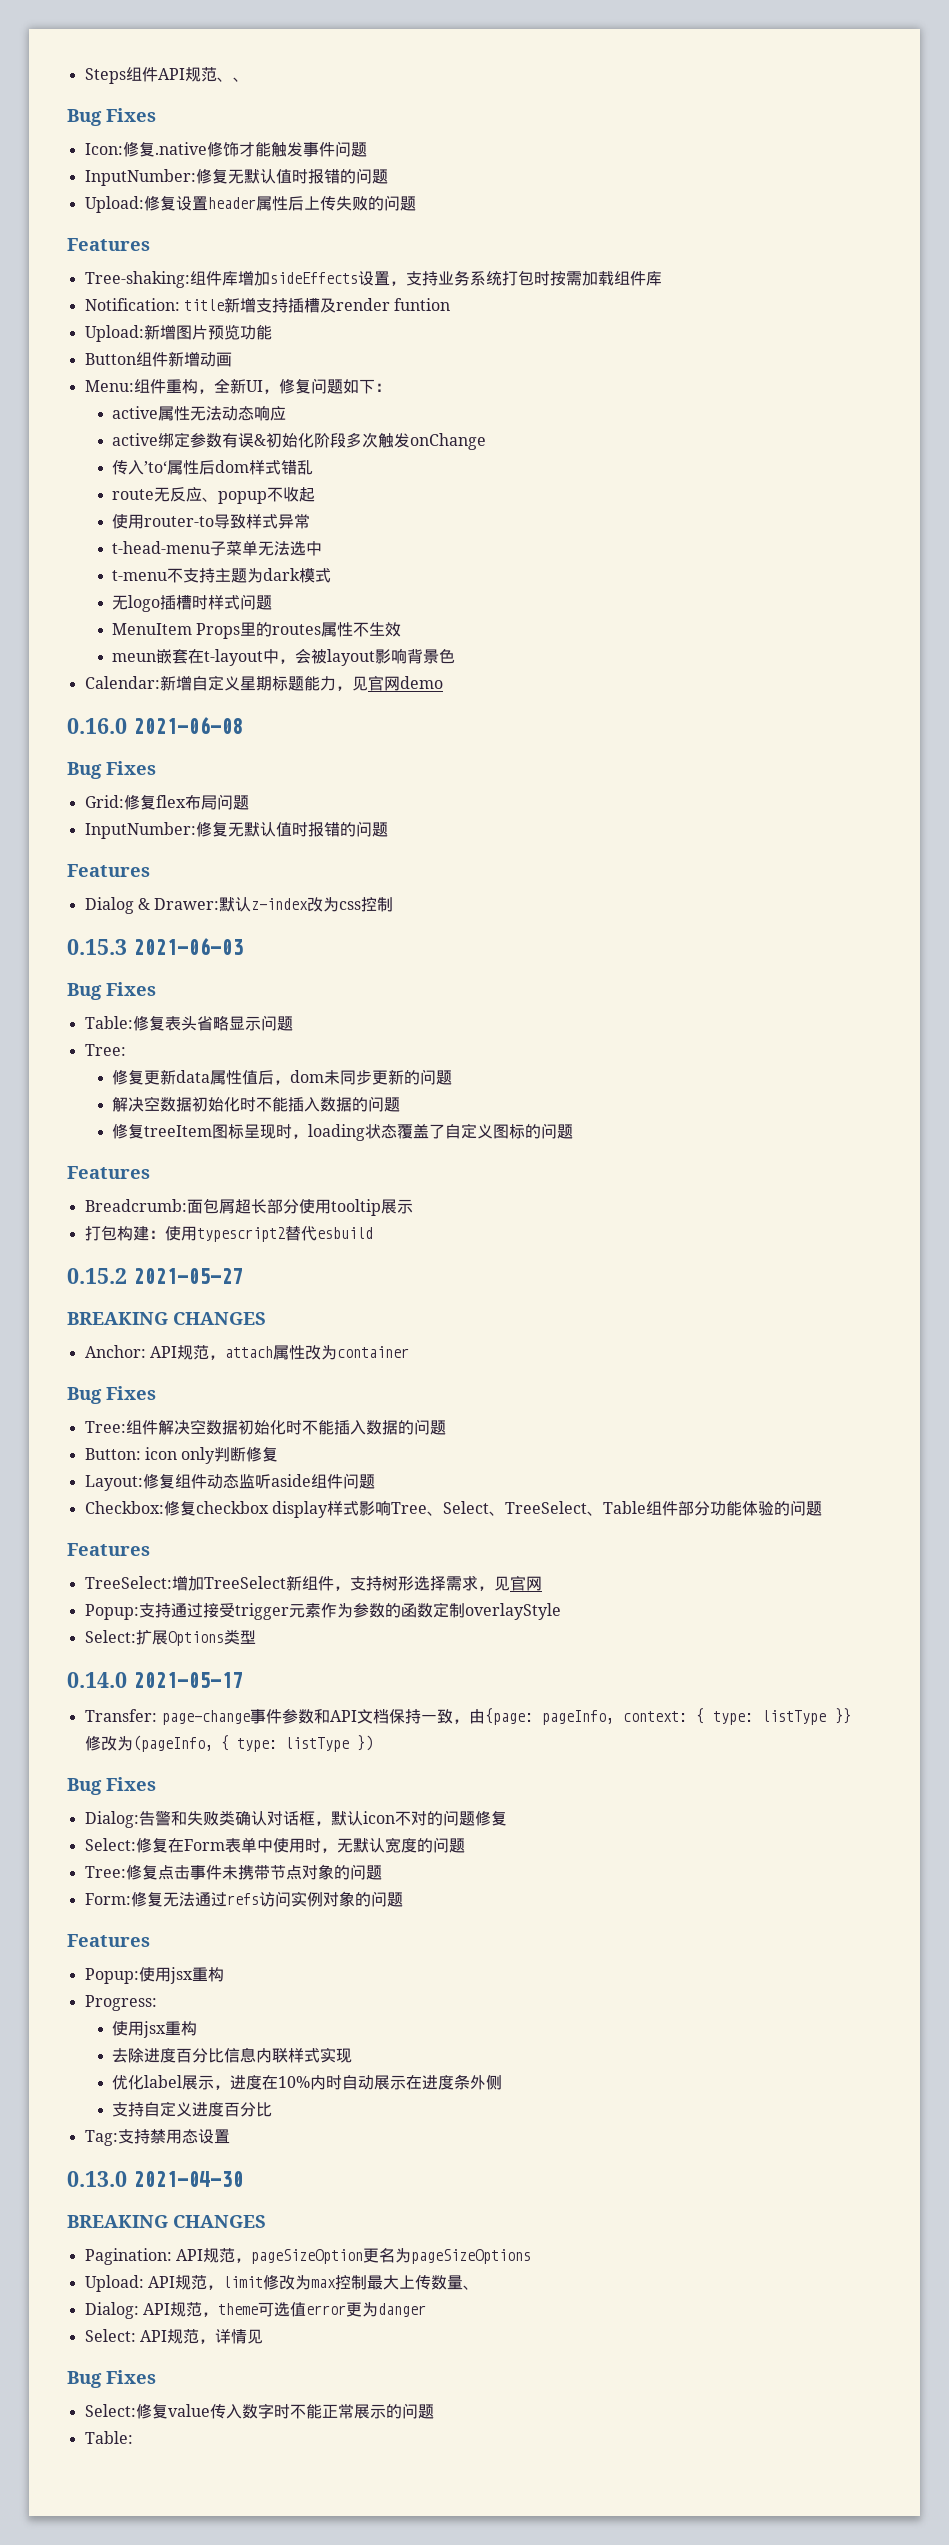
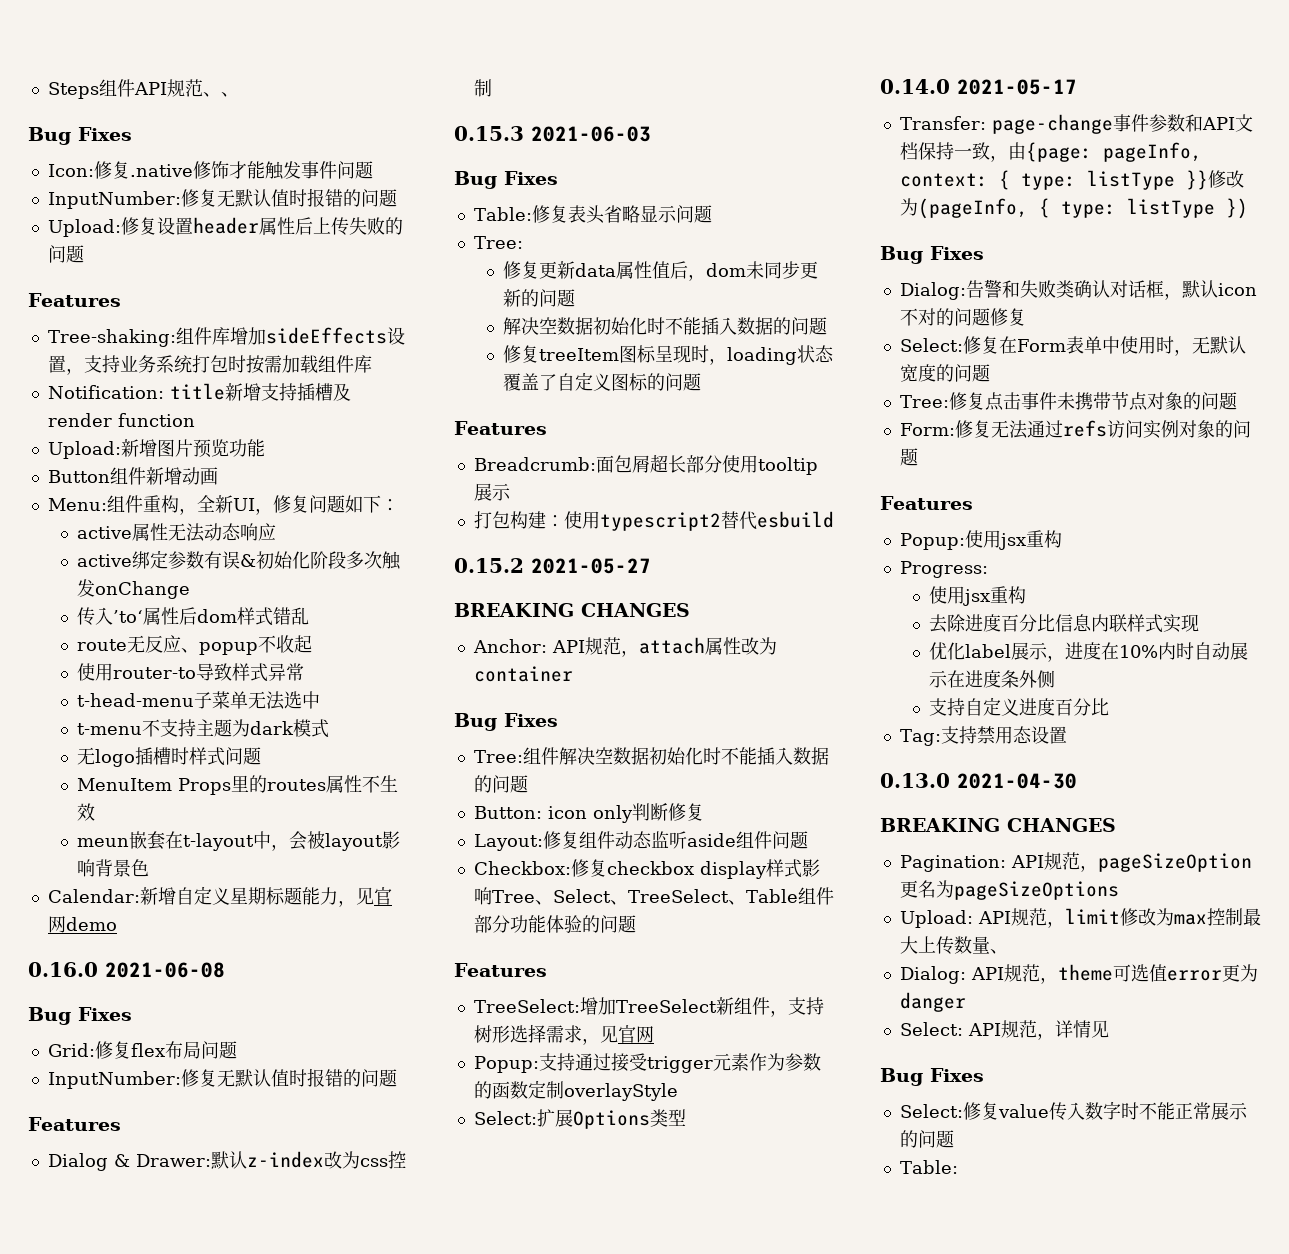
[394,298,451,311] funtion -> [117,413,195,427] function

